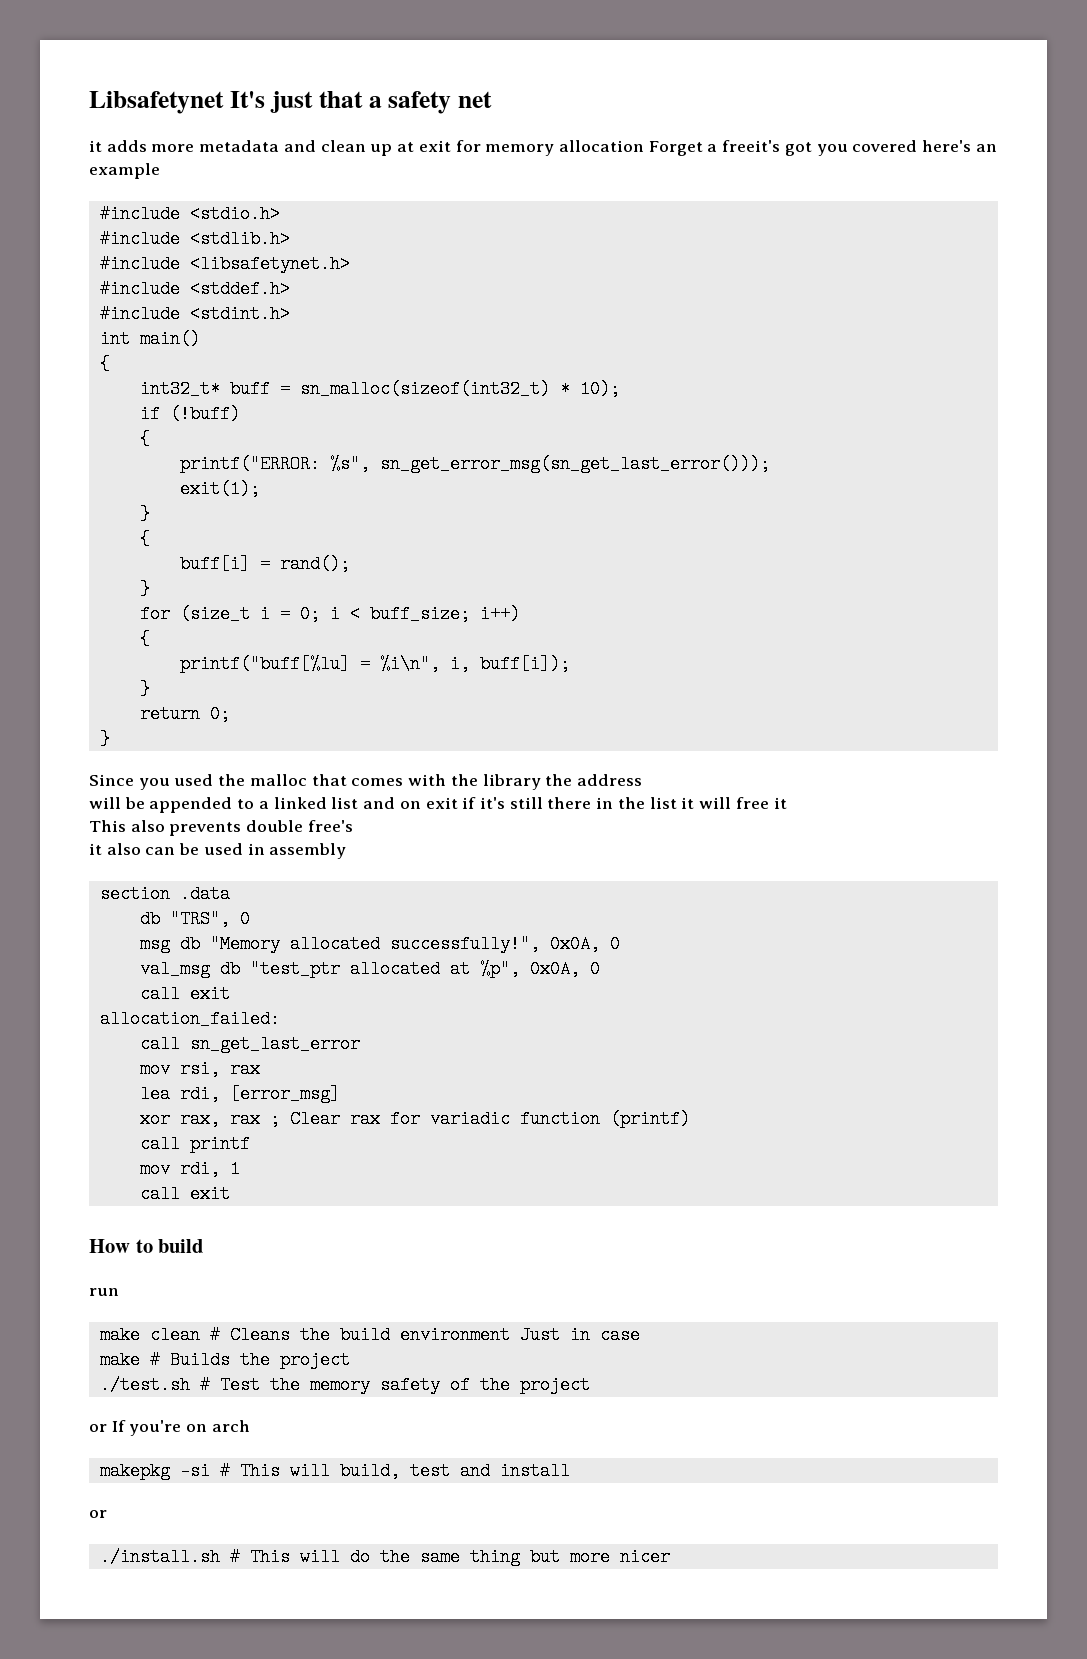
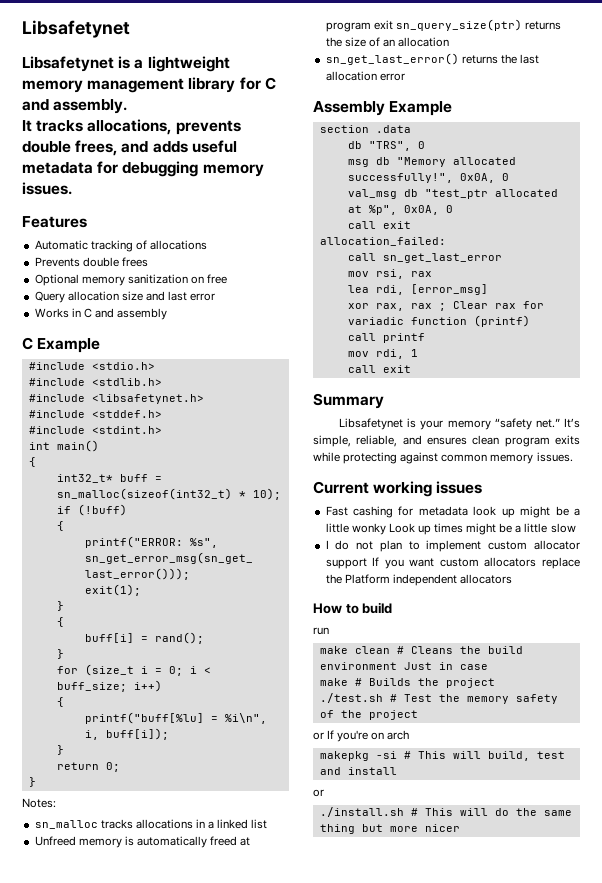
[89,91,493,114] [89,140,997,156] [89,163,160,179] Libsafetynet It's just that a safety net // it adds more metadata and clean up at exit for memory allocation Forget a freeit's got you covered here's an example -> [22,20,130,38] [22,56,230,72] [22,77,276,93] [22,99,128,114] [22,119,241,135] [22,140,237,156] [22,161,264,177] [22,182,72,195] [22,216,87,228] [34,240,207,252] [34,257,148,267] [34,274,228,286] [34,291,216,303] [34,308,168,320] [22,337,101,353] Libsafetynet // Libsafetynet is a lightweight memory management library for C and assembly. // It tracks allocations, prevents double frees, and adds useful metadata for debugging memory issues. // Features // Automatic tracking of allocations // Prevents double frees // Optional memory sanitization on free // Query allocation size and last error // Works in C and assembly // C Example
[89,774,642,790] [89,797,787,813] [89,820,353,836] [89,843,347,859] Since you used the malloc that comes with the library the address // will be appended to a linked list and on exit if it's still there in the list it will free it // This also prevents double free's // it also can be used in assembly -> [22,798,56,808] [34,819,268,829] [34,836,251,848] [325,19,561,32] [325,37,450,47] [325,53,539,65] [325,71,405,81] [313,101,453,116] Notes: // sn_malloc tracks allocations in a linked list // Unfreed memory is automatically freed at program exit sn_query_size(ptr) returns the size of an allocation // sn_get_last_error() returns the last allocation error // Assembly Example
(230, 1194) none -> [313,393,384,409] [339,418,580,430] [313,435,580,447] [313,452,573,464] [313,481,483,497] [325,506,580,518] [325,523,576,535] [325,540,580,552] [325,557,580,569] [325,574,512,586] // Summary // Libsafetynet is your memory “safety net.” It’s simple, reliable, and ensures clean program exits while protecting against common memory issues. // Current working issues // Fast cashing for metadata look up might be a little wonky Look up times might be a little slow // I do not plan to implement custom allocator support If you want custom allocators replace the Platform independent allocators

